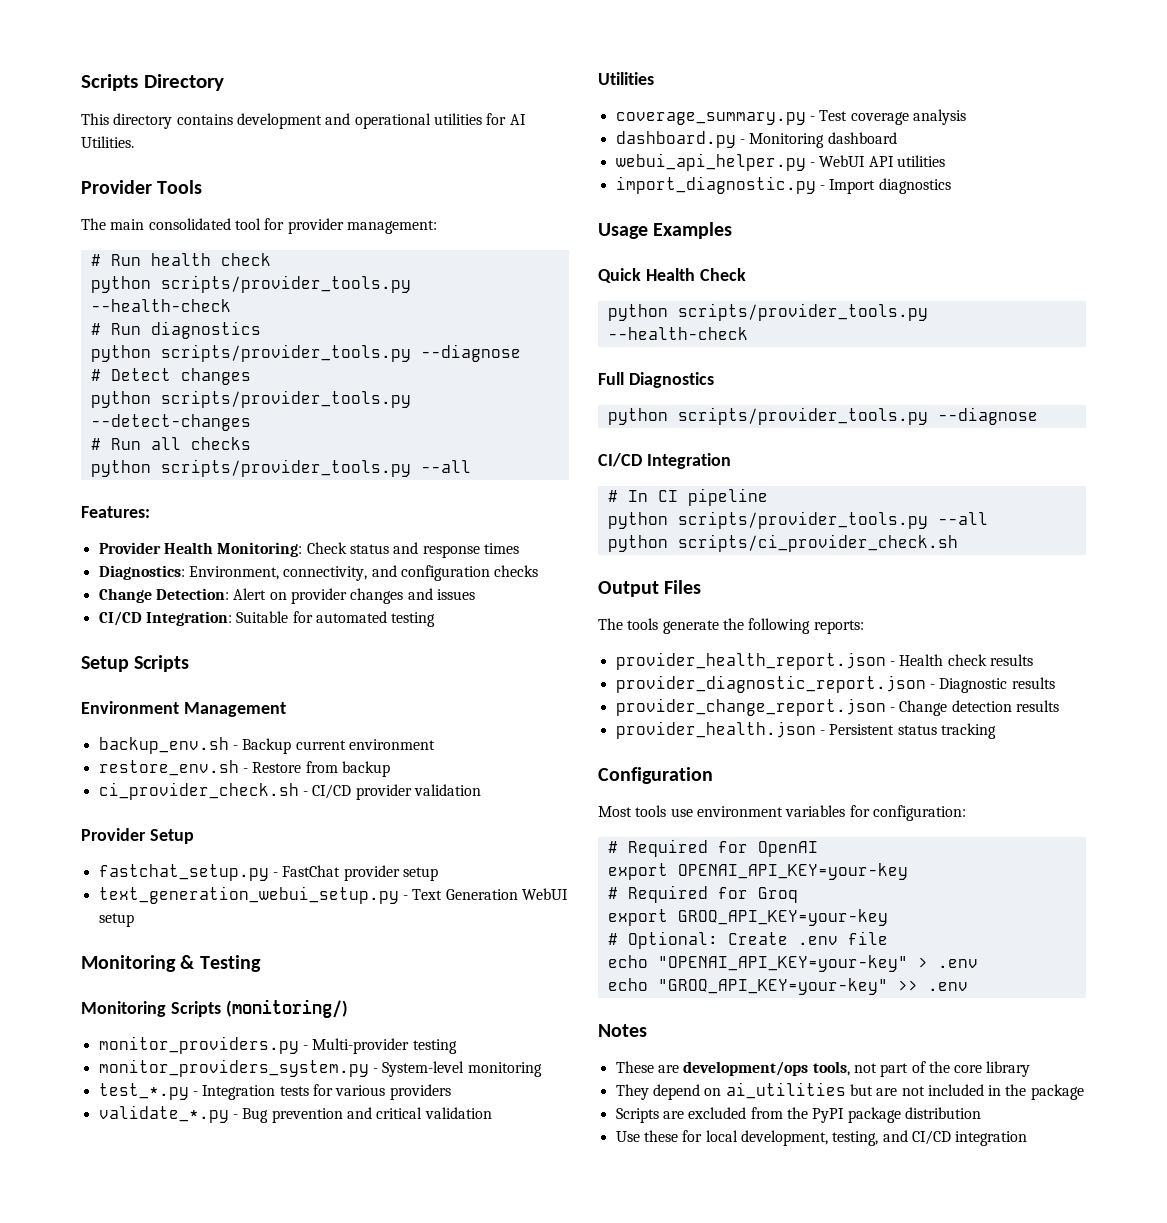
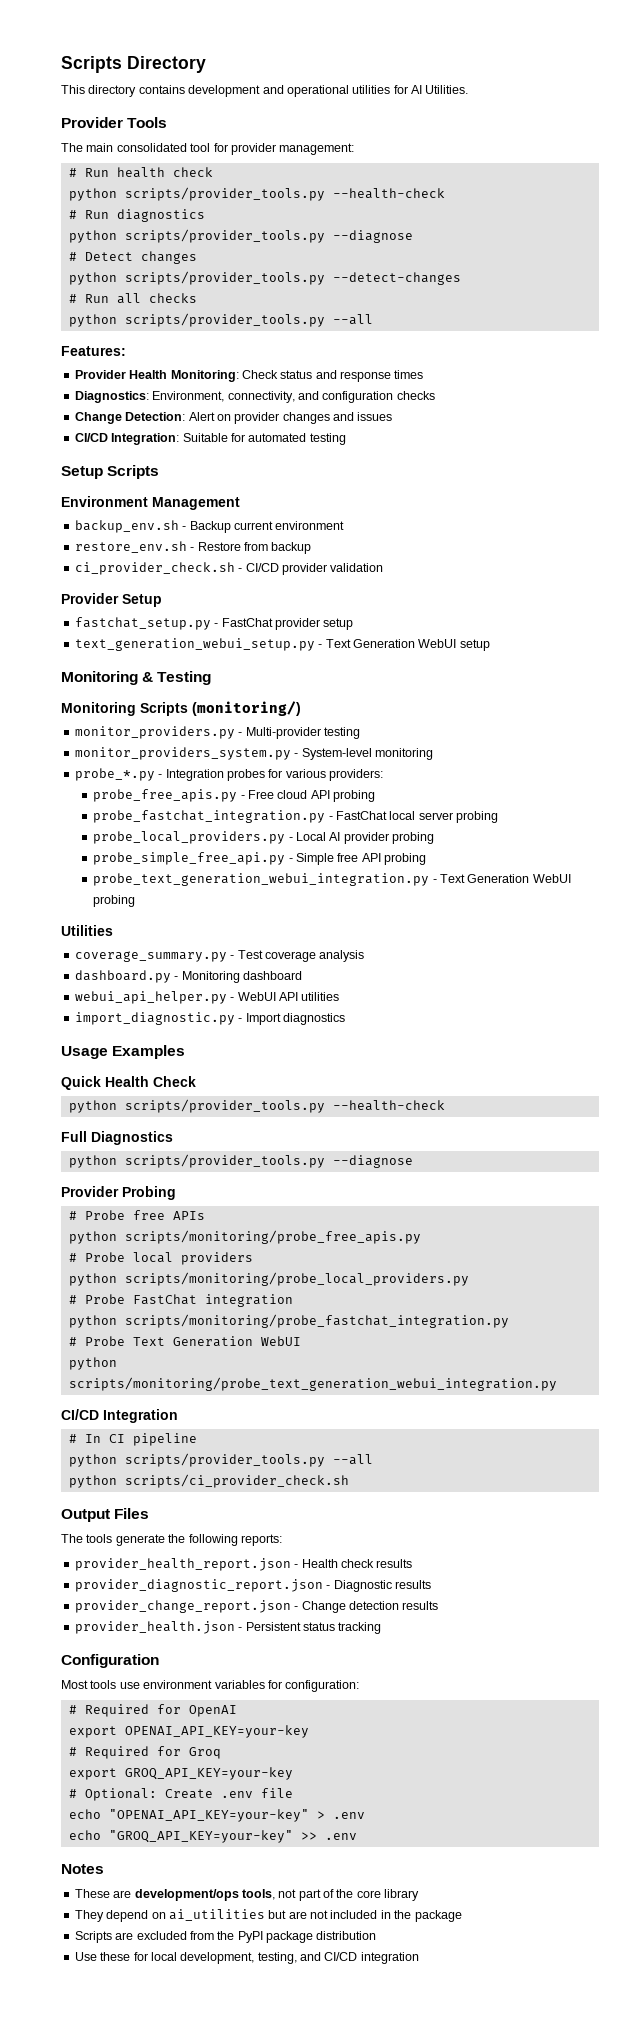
[98,1083,189,1100] test_*.py -> [74,768,155,781] probe_*.py
[279,1086,309,1096] tests -> [226,769,265,781] probes
[389,1084,451,1100] [98,1105,492,1123] providers // validate_*.py - Bug prevention and critical validation -> [329,769,383,781] [93,789,376,802] [93,810,499,823] [93,831,435,844] [93,852,427,865] [93,873,571,886] [93,895,136,907] providers: // probe_free_apis.py - Free cloud API probing // probe_fastchat_integration.py - FastChat local server probing // probe_local_providers.py - Local AI provider probing // probe_simple_free_api.py - Simple free API probing // probe_text_generation_webui_integration.py - Text Generation WebUI probing
(1038, 416) none -> [61,1186,176,1200] [68,1210,205,1220] [68,1230,421,1244] [68,1252,253,1265] [68,1272,469,1286] [68,1294,293,1307] [68,1314,509,1328] [68,1336,301,1347] [68,1357,117,1370] [68,1377,557,1391] // Provider Probing // # Probe free APIs // python scripts/monitoring/probe_free_apis.py // # Probe local providers // python scripts/monitoring/probe_local_providers.py // # Probe FastChat integration // python scripts/monitoring/probe_fastchat_integration.py // # Probe Text Generation WebUI // python scripts/monitoring/probe_text_generation_webui_integration.py

